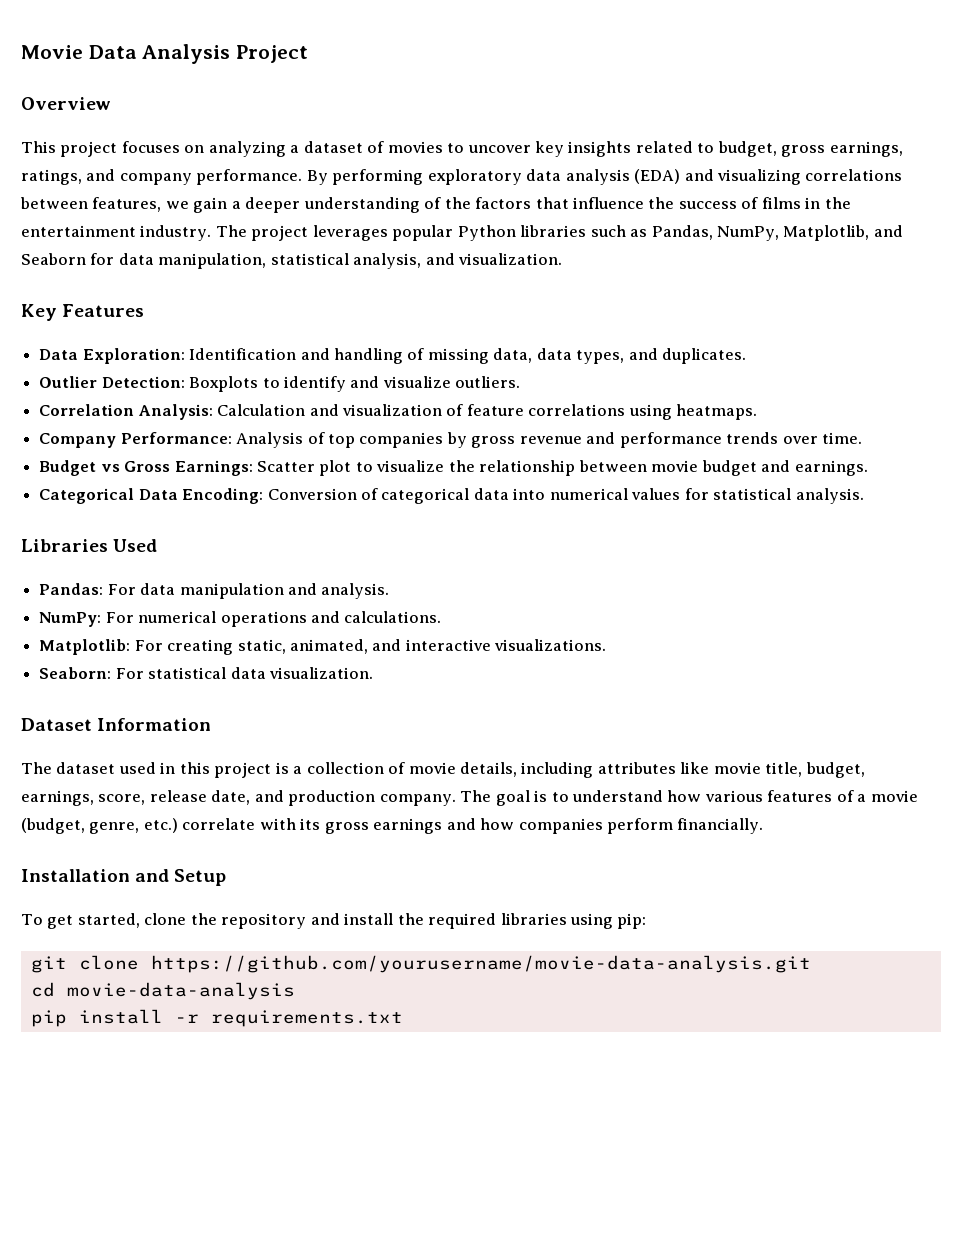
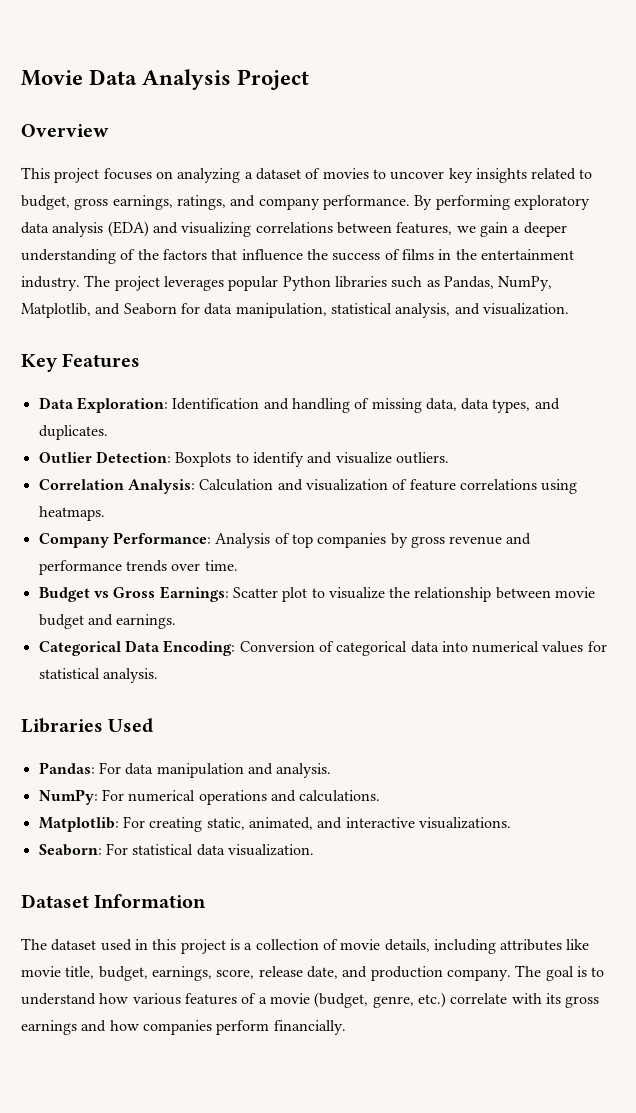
[21,869,227,886] [21,913,647,929] [30,955,811,973] [30,982,295,1000] [30,1009,403,1027] // Installation and Setup // To get started, clone the repository and install the required libraries using pip: // git clone https://github.com/yourusername/movie-data-analysis.git // cd movie-data-analysis // pip install -r requirements.txt -> (346, 1027) none

